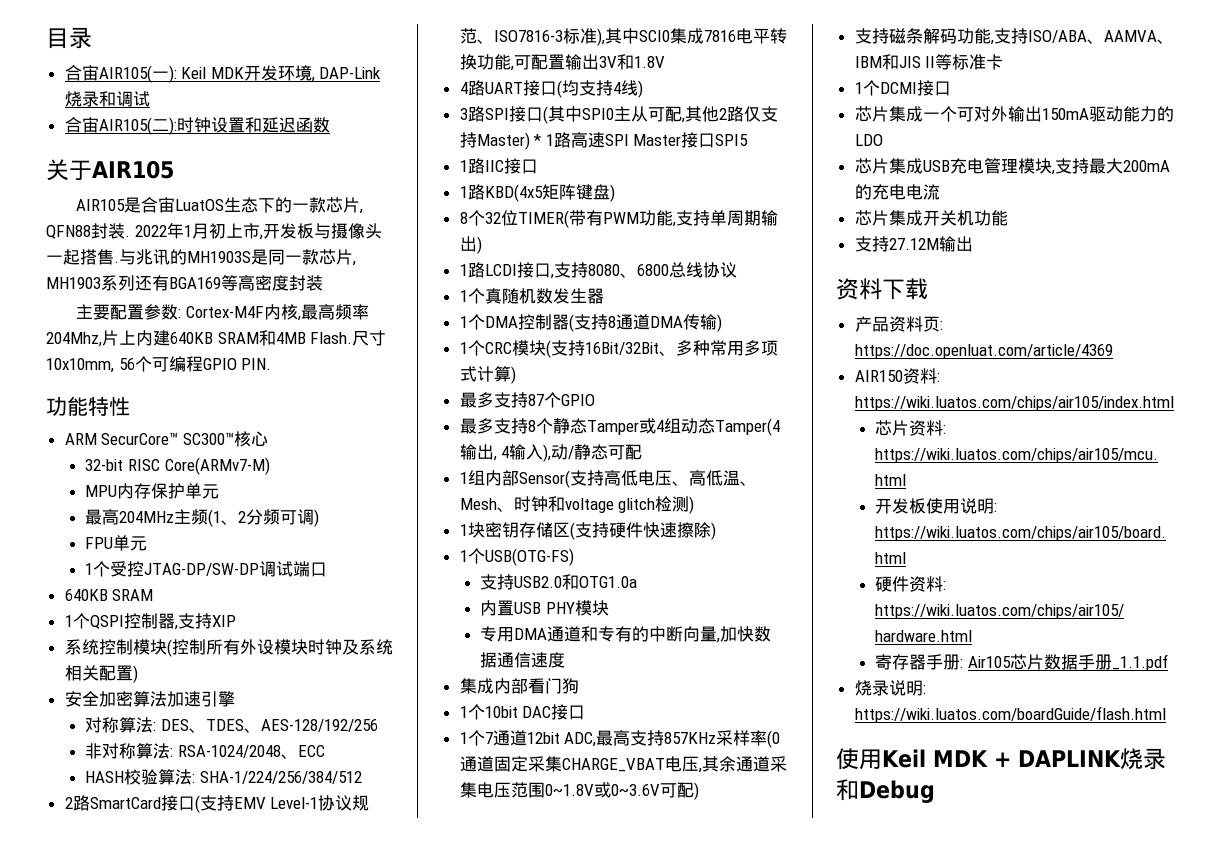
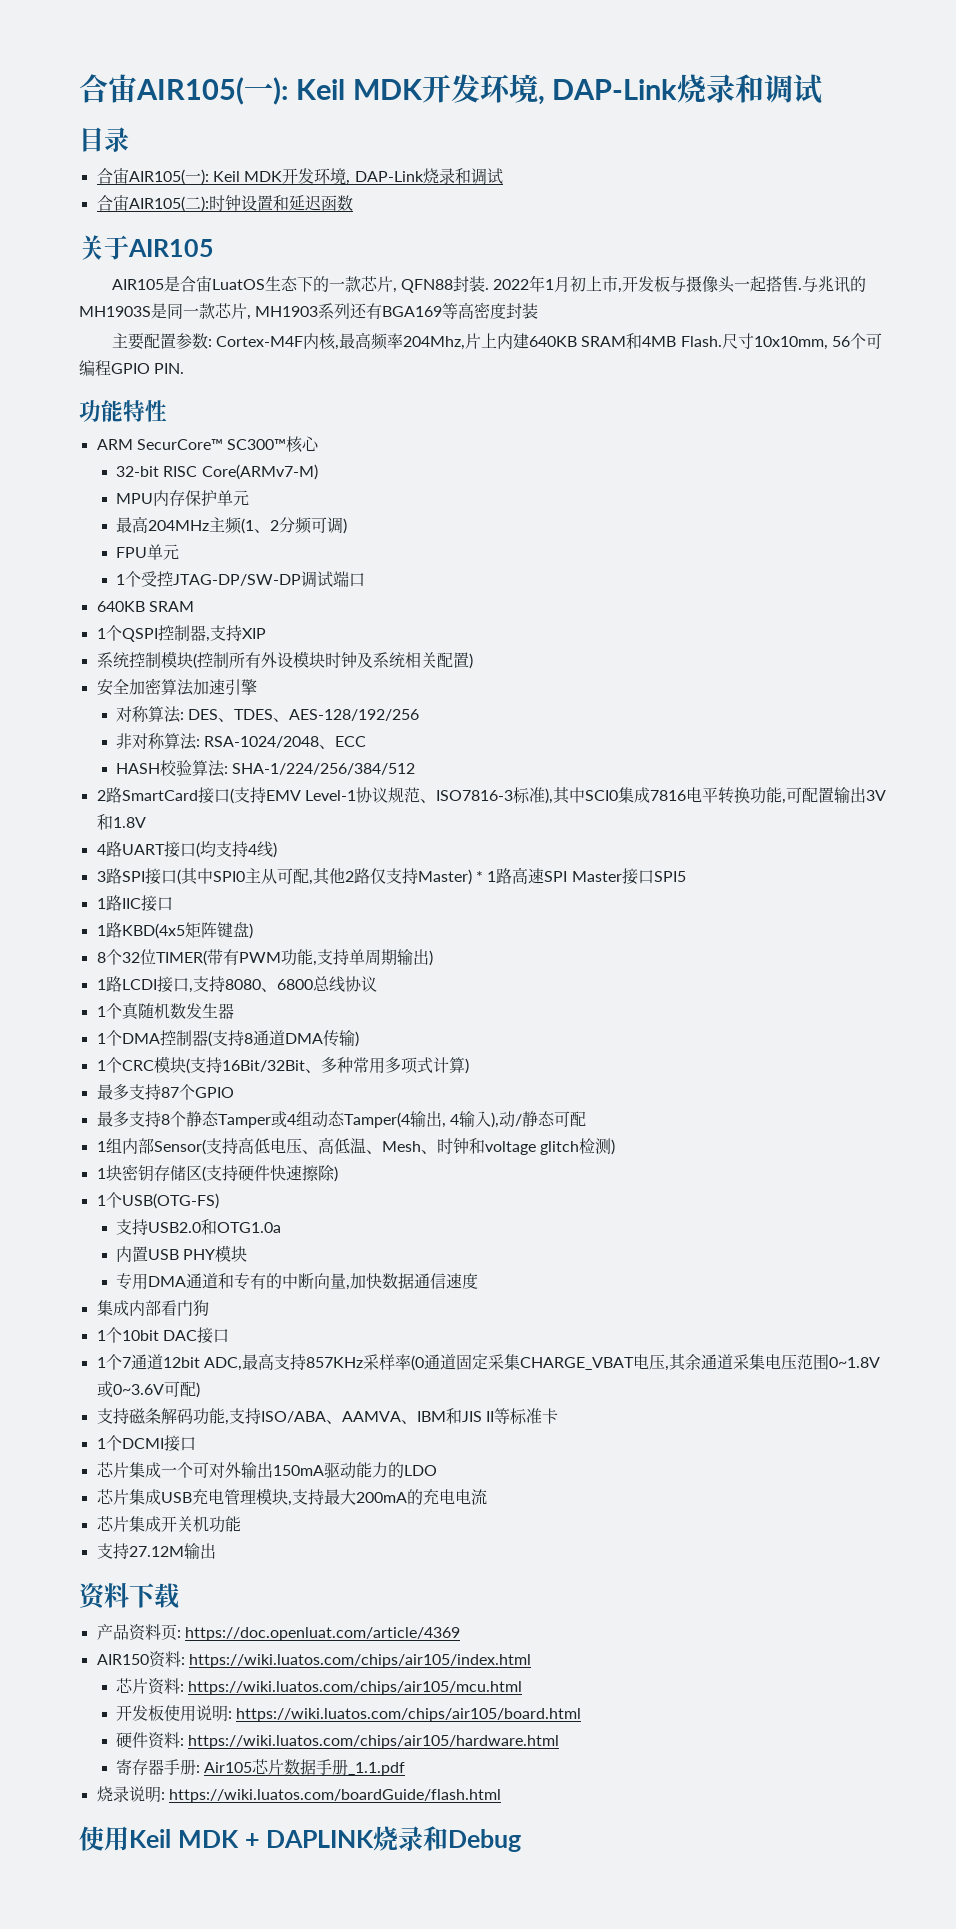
(46, 38) none -> [79,74,823,105] 合宙AIR105(一): Keil MDK开发环境, DAP-Link烧录和调试 //

